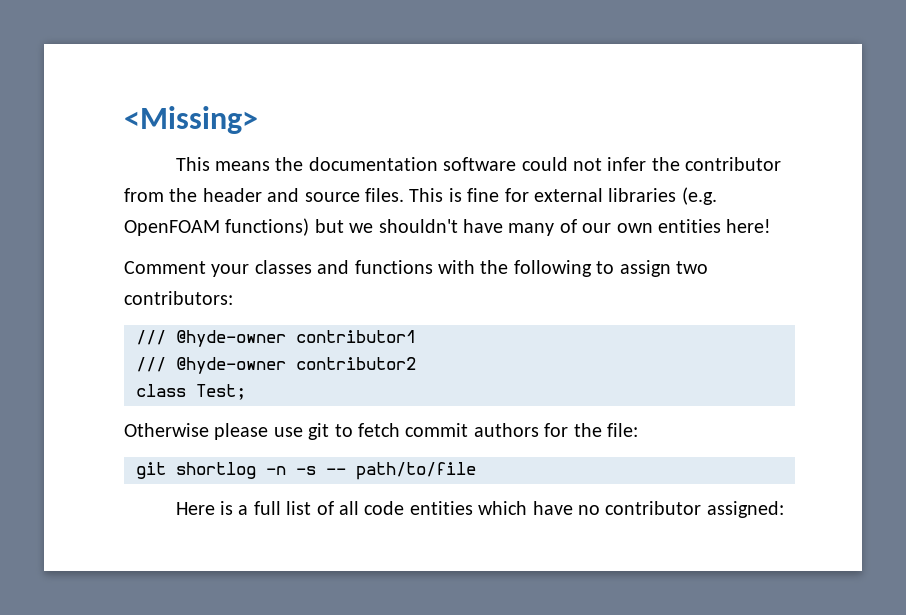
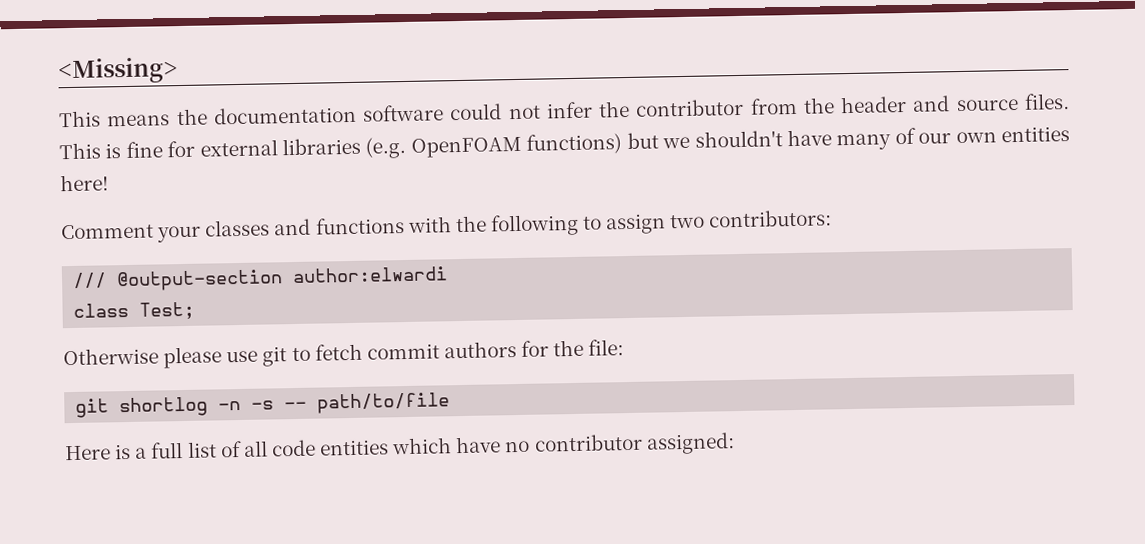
[176,330,416,347] [136,357,416,374] @hyde-owner contributor1 // /// @hyde-owner contributor2 -> [116,266,449,292] @output-section author:elwardi

